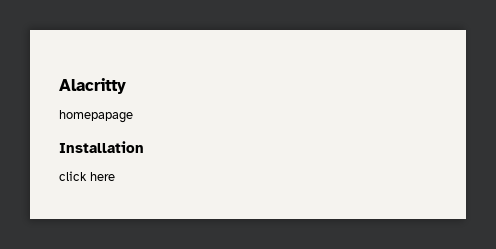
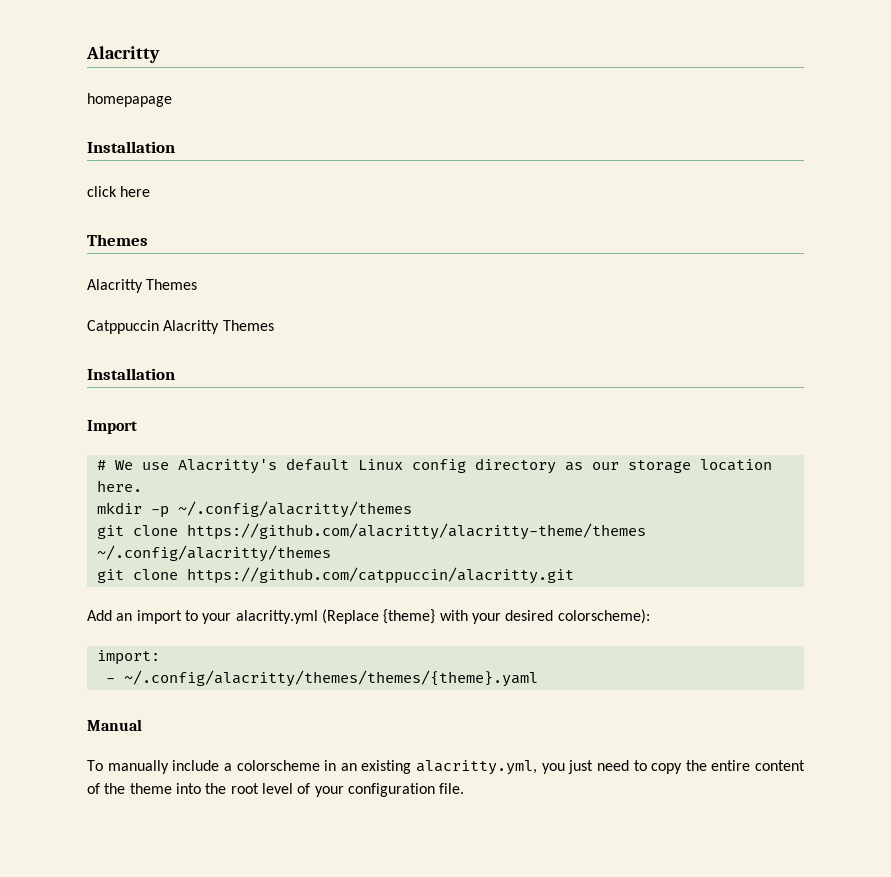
(115, 176) none -> [87,234,148,246] [87,279,198,293] [87,320,274,334] [87,368,175,380] [87,420,137,434] [96,458,772,474] [96,480,142,492] [96,501,412,518] [96,523,646,540] [96,545,331,562] [96,567,574,584] [87,609,650,624] [96,650,160,665] [105,670,538,687] [87,719,142,731] [87,760,805,775] [87,783,465,797] // Themes // Alacritty Themes // Catppuccin Alacritty Themes // Installation // Import // # We use Alacritty's default Linux config directory as our storage location here. // mkdir -p ~/.config/alacritty/themes // git clone https://github.com/alacritty/alacritty-theme/themes ~/.config/alacritty/themes // git clone https://github.com/catppuccin/alacritty.git // Add an import to your alacritty.yml (Replace {theme} with your desired colorscheme): // import: // - ~/.config/alacritty/themes/themes/{theme}.yaml // Manual // To manually include a colorscheme in an existing alacritty.yml, you just need to copy the entire content of the theme into the root level of your configuration file.

